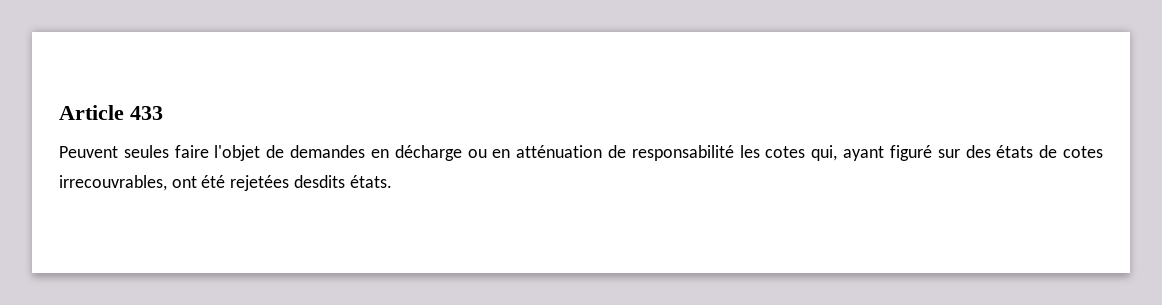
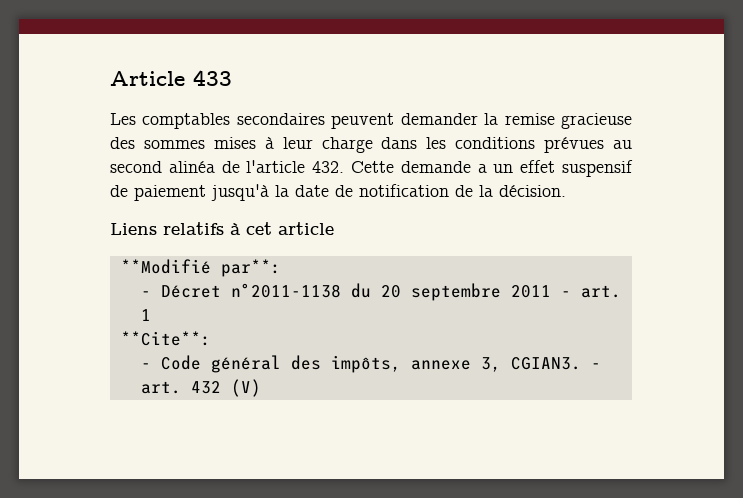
[59,145,1104,161] [59,175,392,191] Peuvent seules faire l'objet de demandes en décharge ou en atténuation de responsabilité les cotes qui, ayant figuré sur des états de cotes irrecouvrables, ont été rejetées desdits états. -> [110,113,632,129] [110,137,632,153] [110,160,633,177] [110,184,566,201] [110,222,334,235] [120,259,281,277] [140,283,621,301] [140,309,151,321] [120,331,211,346] [140,355,601,373] [140,379,261,397] Les comptables secondaires peuvent demander la remise gracieuse des sommes mises à leur charge dans les conditions prévues au second alinéa de l'article 432. Cette demande a un effet suspensif de paiement jusqu'à la date de notification de la décision. // Liens relatifs à cet article // **Modifié par**: // - Décret n°2011-1138 du 20 septembre 2011 - art. 1 // **Cite**: // - Code général des impôts, annexe 3, CGIAN3. - art. 432 (V)

